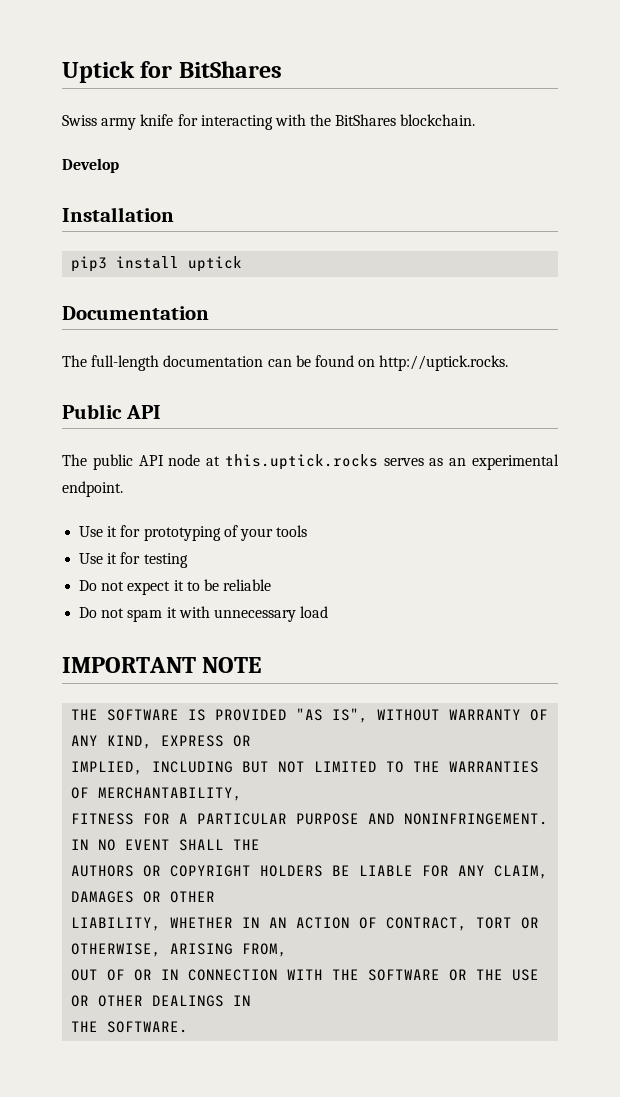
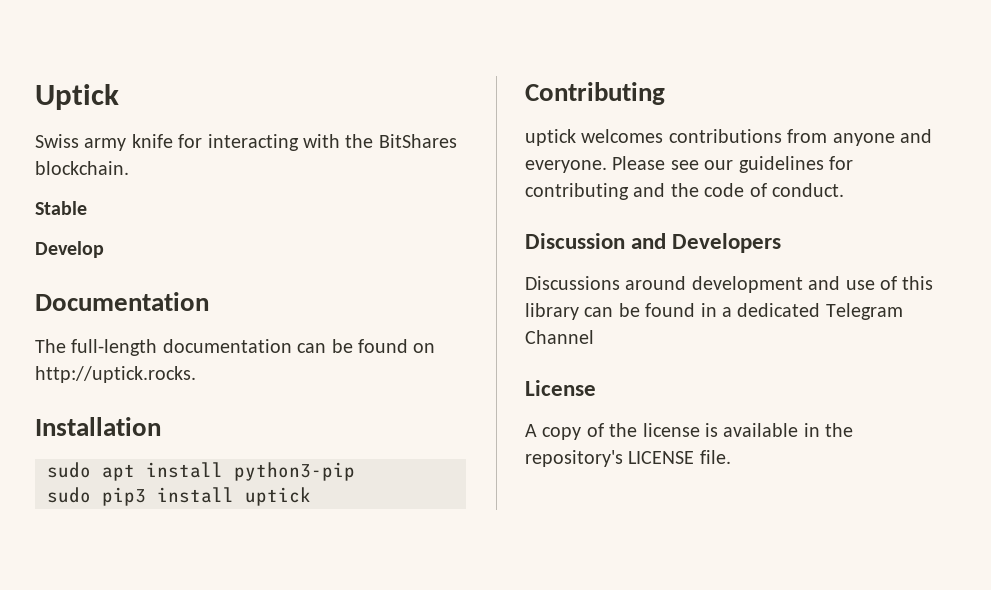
[140,61,282,78] for BitShares -> (119, 97) none
(476, 120) none -> [35,201,87,215] // Stable
[62,207,174,222] [71,256,243,272] // Installation // pip3 install uptick -> (104, 249) none
[62,404,161,419] [62,454,559,470] [62,481,123,497] [79,525,308,541] [79,552,188,568] [79,579,272,595] [79,606,329,622] [62,657,262,673] [71,708,549,723] [71,735,252,749] [71,761,540,775] [71,787,243,801] [71,813,549,825] [71,839,261,851] [71,865,549,879] [71,891,216,903] [71,917,540,931] [71,943,288,957] [71,969,540,981] [71,995,252,1007] [71,1021,189,1033] Public API // The public API node at this.uptick.rocks serves as an experimental endpoint. // Use it for prototyping of your tools // Use it for testing // Do not expect it to be reliable // Do not spam it with unnecessary load // IMPORTANT NOTE // THE SOFTWARE IS PROVIDED "AS IS", WITHOUT WARRANTY OF ANY KIND, EXPRESS OR // IMPLIED, INCLUDING BUT NOT LIMITED TO THE WARRANTIES OF MERCHANTABILITY, // FITNESS FOR A PARTICULAR PURPOSE AND NONINFRINGEMENT. IN NO EVENT SHALL THE // AUTHORS OR COPYRIGHT HOLDERS BE LIABLE FOR ANY CLAIM, DAMAGES OR OTHER // LIABILITY, WHETHER IN AN ACTION OF CONTRACT, TORT OR OTHERWISE, ARISING FROM, // OUT OF OR IN CONNECTION WITH THE SOFTWARE OR THE USE OR OTHER DEALINGS IN // THE SOFTWARE. -> [35,417,161,436] [47,462,355,481] [47,487,311,506] [525,82,665,105] [525,129,932,146] [525,156,853,173] [525,183,844,200] [525,233,782,253] [525,276,934,293] [525,303,903,320] [525,330,594,344] [525,380,596,396] [525,423,854,440] [525,450,731,467] Installation // sudo apt install python3-pip // sudo pip3 install uptick // Contributing // uptick welcomes contributions from anyone and everyone. Please see our guidelines for contributing and the code of conduct. // Discussion and Developers // Discussions around development and use of this library can be found in a dedicated Telegram Channel // License // A copy of the license is available in the repository's LICENSE file.

